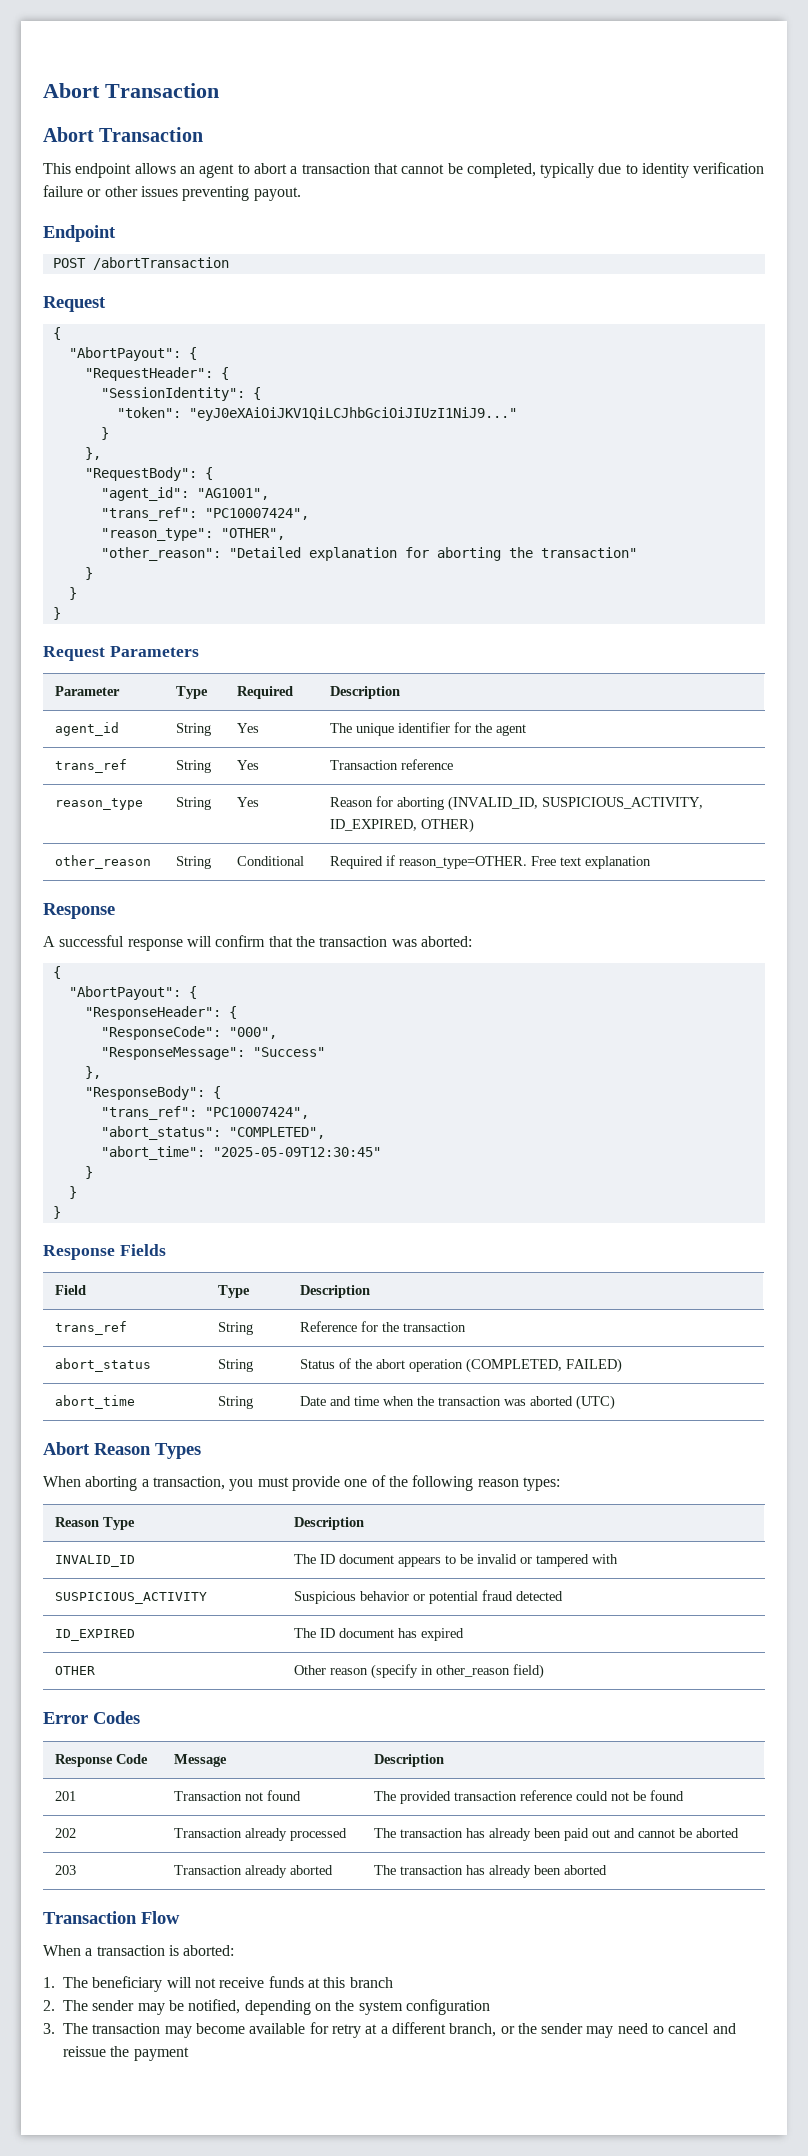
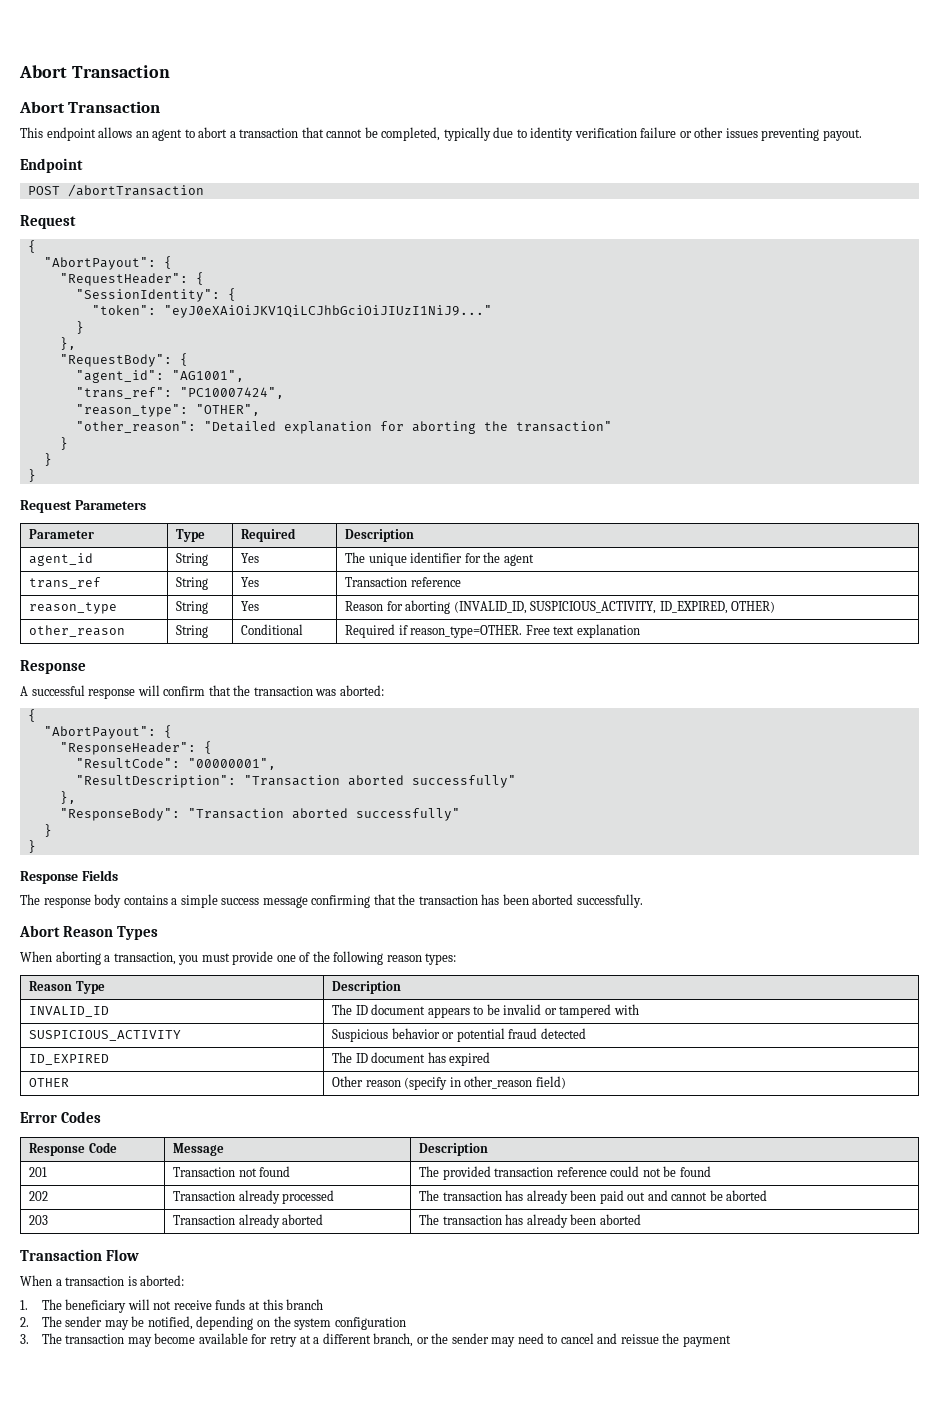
[100,1026,277,1040] [100,1047,325,1060] [84,1066,101,1079] [84,1086,221,1100] [100,1106,309,1120] [100,1126,325,1140] [100,1146,381,1160] [84,1166,93,1179] [68,1186,77,1199] [52,1206,61,1219] [43,1244,166,1260] [55,1285,87,1295] [218,1285,251,1298] [300,1285,371,1298] [55,1321,128,1335] [218,1322,254,1335] [300,1321,467,1332] [55,1358,152,1372] [218,1359,254,1372] [300,1358,623,1373] [55,1395,136,1409] [218,1396,254,1409] [300,1395,616,1410] "ResponseCode": "000", // "ResponseMessage": "Success" // }, // "ResponseBody": { // "trans_ref": "PC10007424", // "abort_status": "COMPLETED", // "abort_time": "2025-05-09T12:30:45" // } // } // } // Response Fields // Field | Type | Description // trans_ref | String | Reference for the transaction // abort_status | String | Status of the abort operation (COMPLETED, FAILED) // abort_time | String | Date and time when the transaction was aborted (UTC) -> [75,758,276,770] [75,775,516,788] [59,791,76,804] [59,808,460,821] [43,824,52,837] [27,840,36,853] [20,870,118,884] [20,894,643,908] "ResultCode": "00000001", // "ResultDescription": "Transaction aborted successfully" // }, // "ResponseBody": "Transaction aborted successfully" // } // } // Response Fields // The response body contains a simple success message confirming that the transaction has been aborted successfully.

